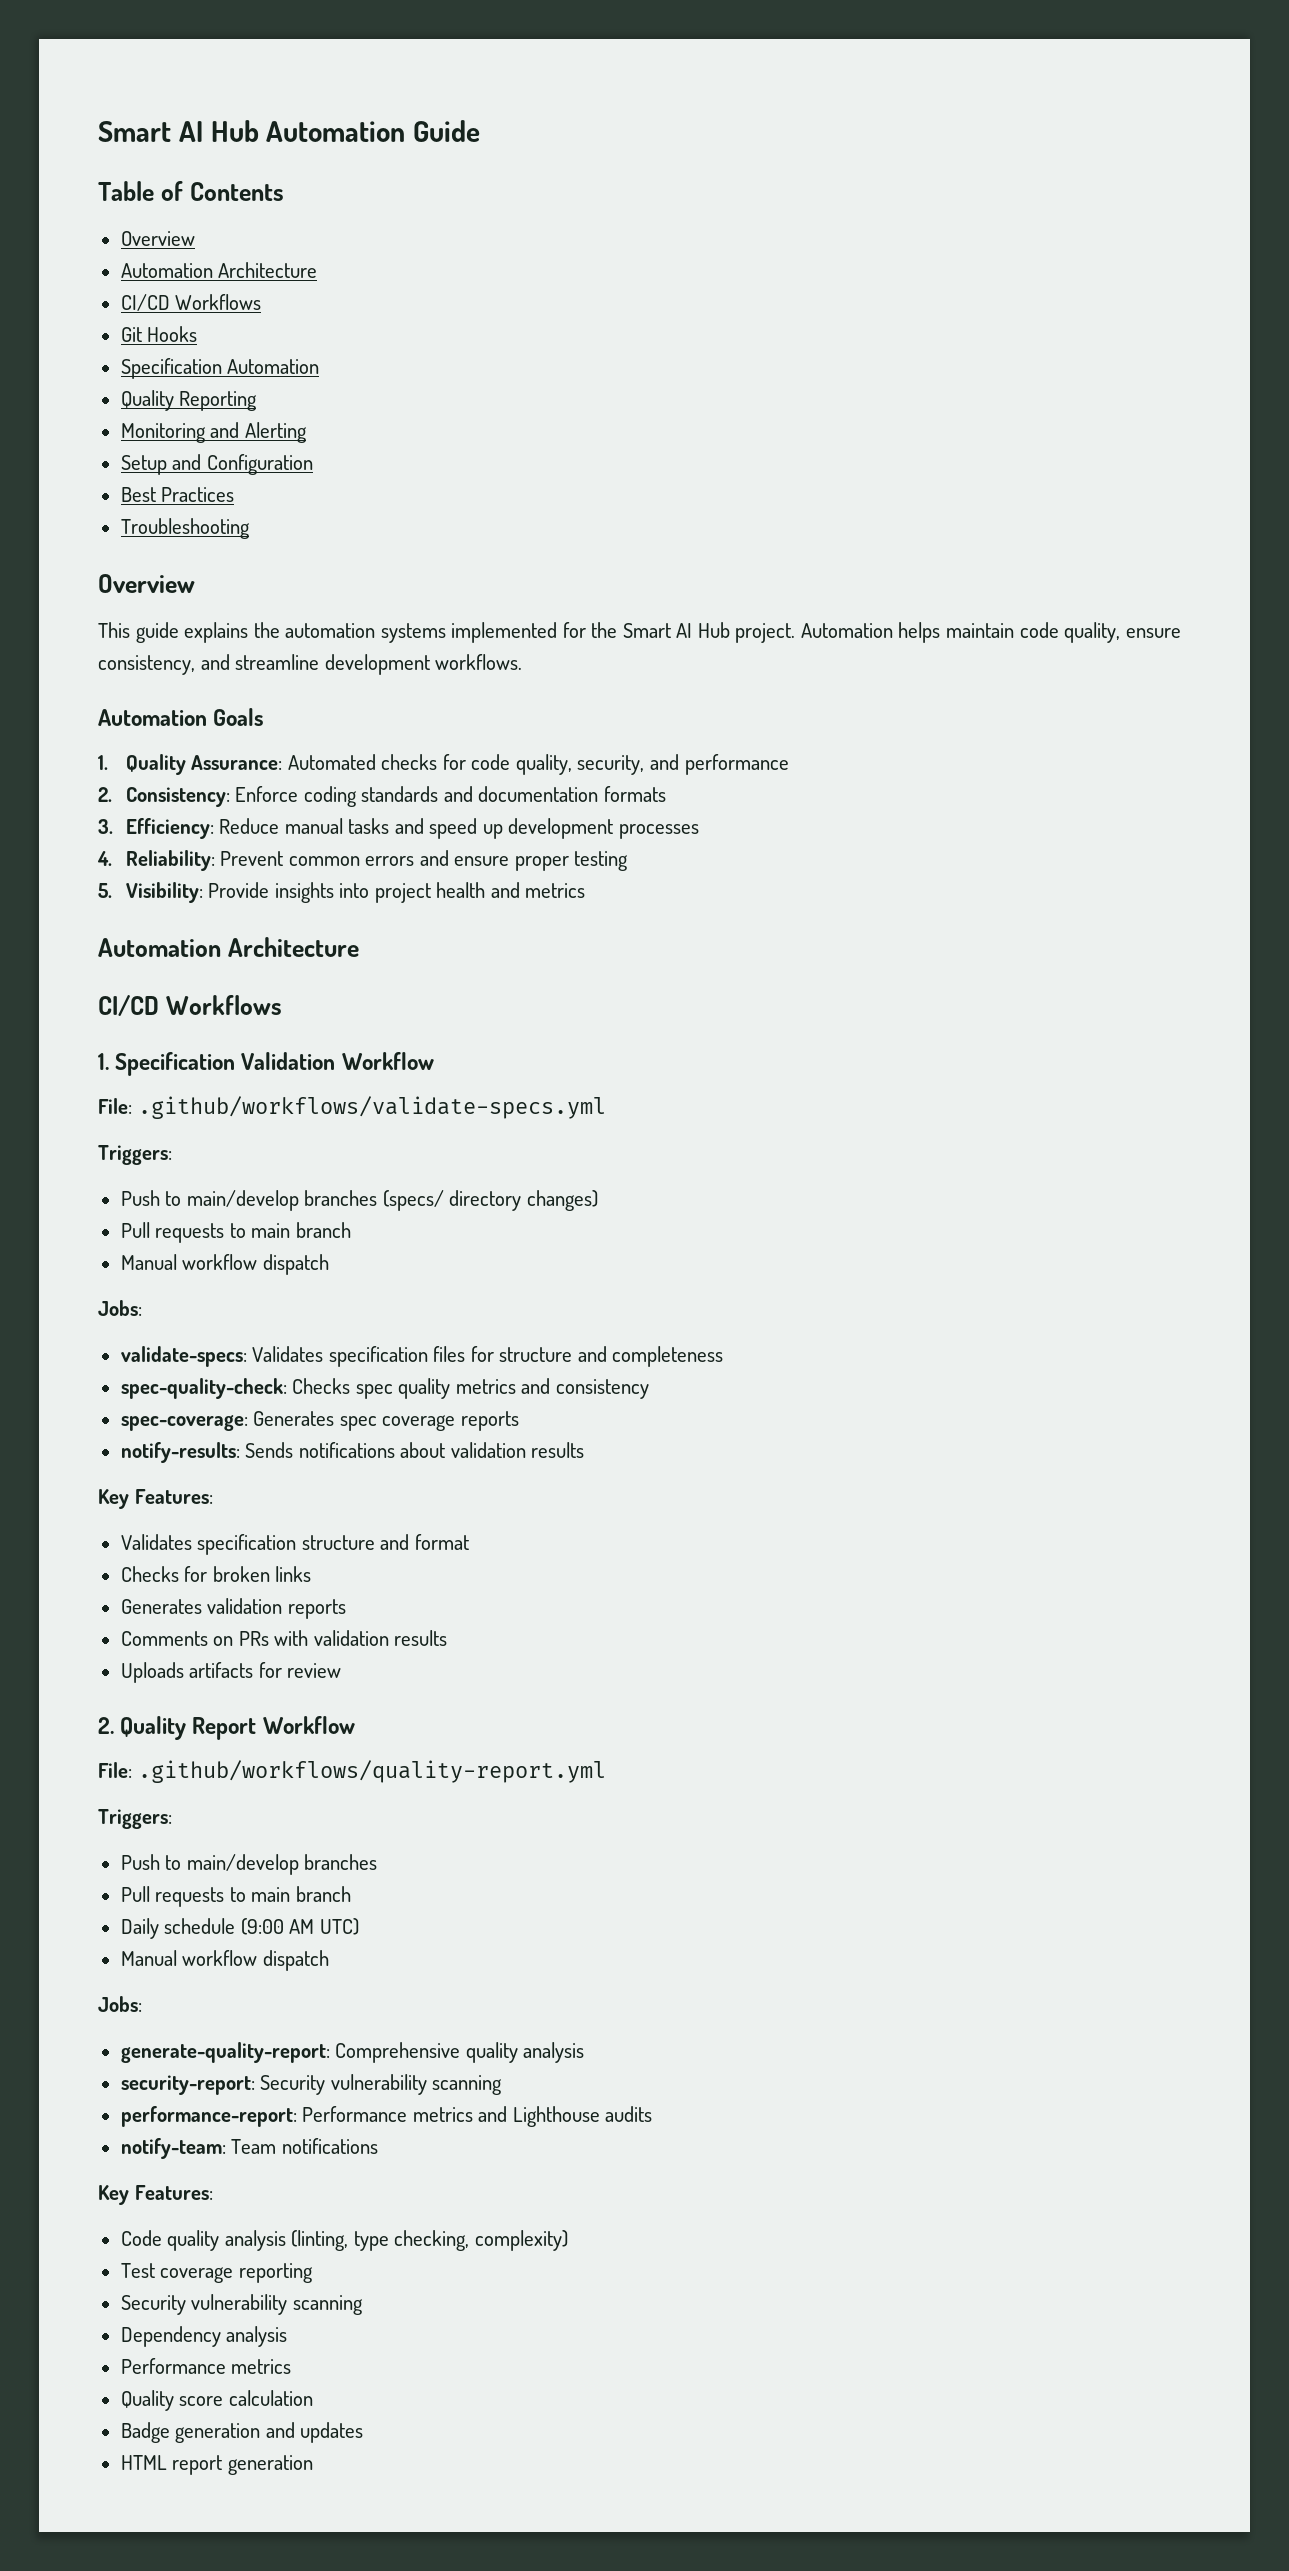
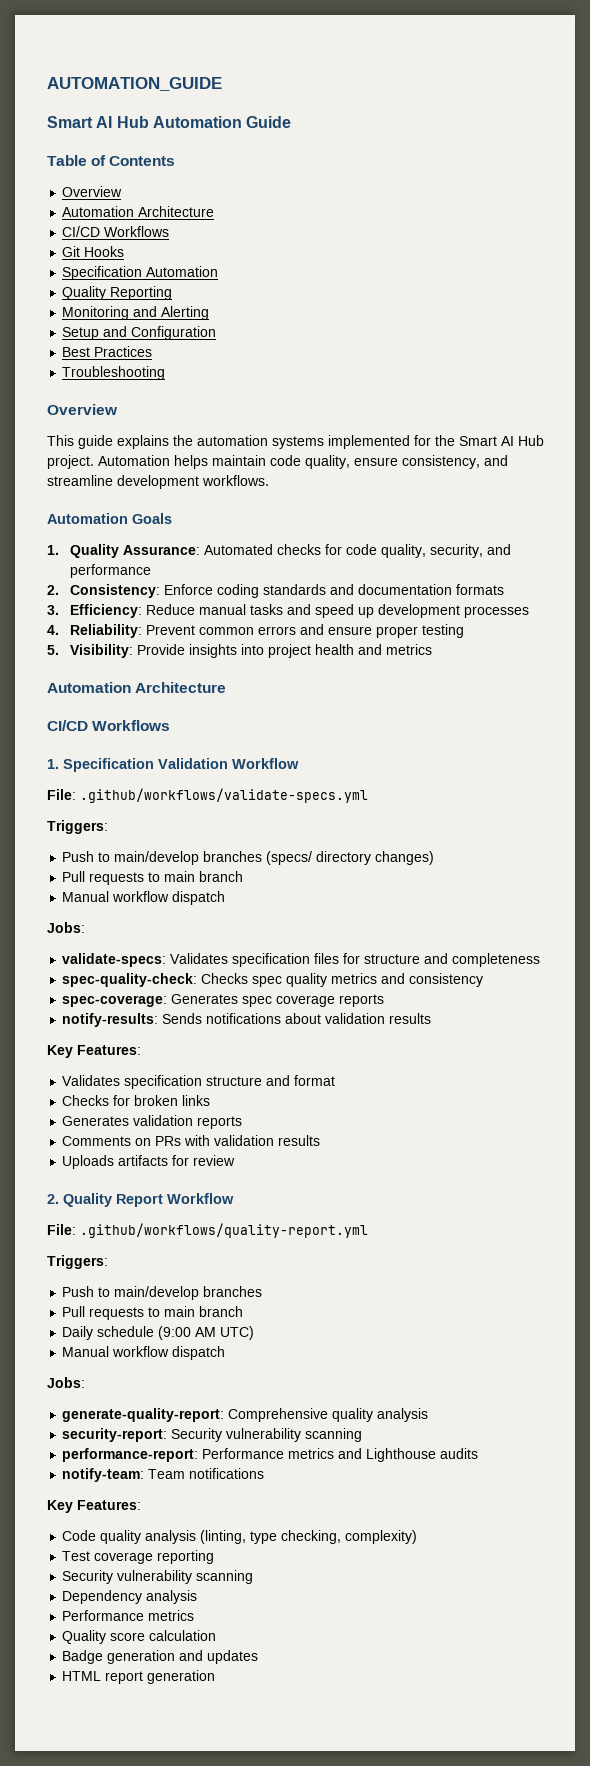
(98, 131) none -> [47,77,222,91] AUTOMATION_GUIDE //

